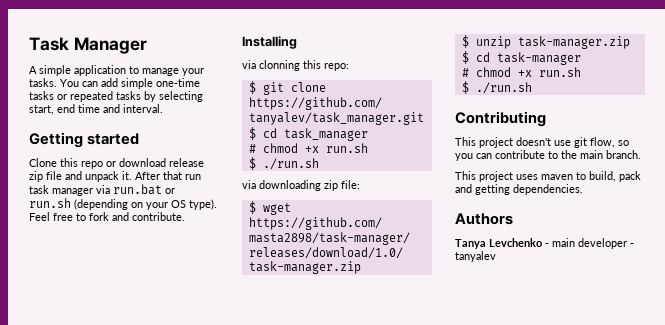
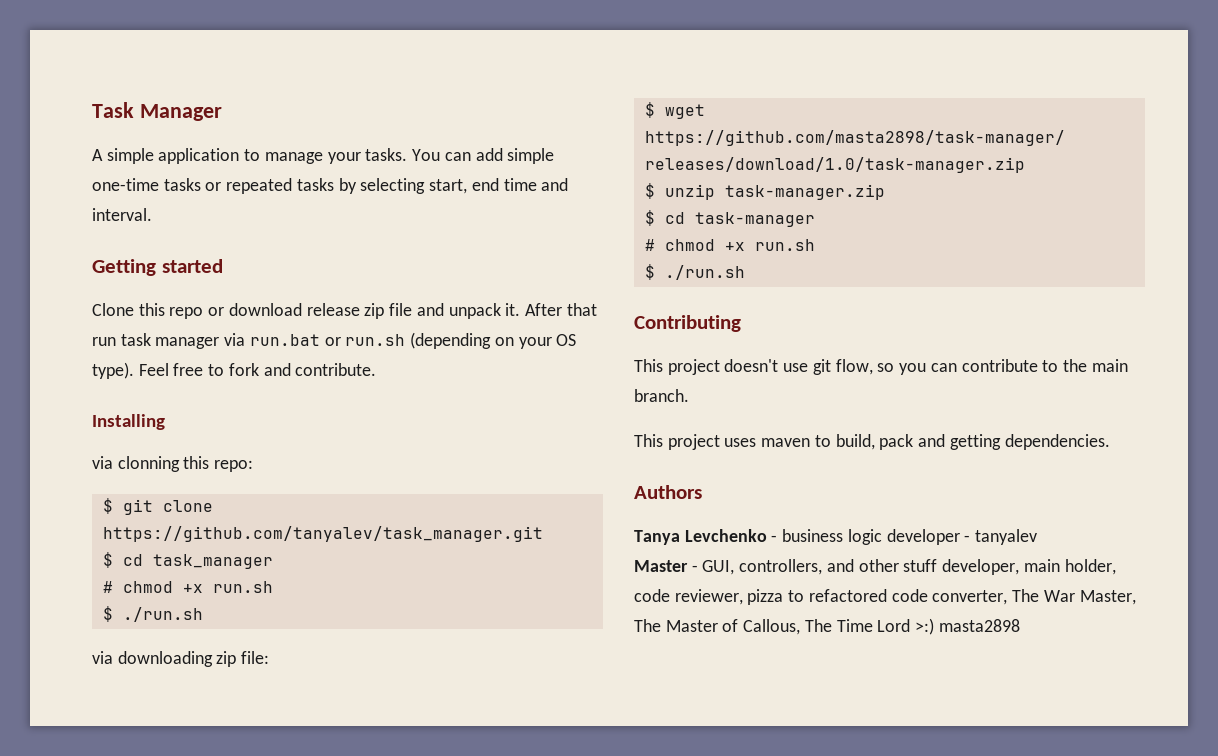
[552,238,575,247] main -> [782,529,882,545] business logic
(496, 256) none -> [634,559,1116,575] [634,589,1136,605] [634,618,1020,635] // Master - GUI, controllers, and other stuff developer, main holder, code reviewer, pizza to refactored code converter, The War Master, The Master of Callous, The Time Lord >:) masta2898

